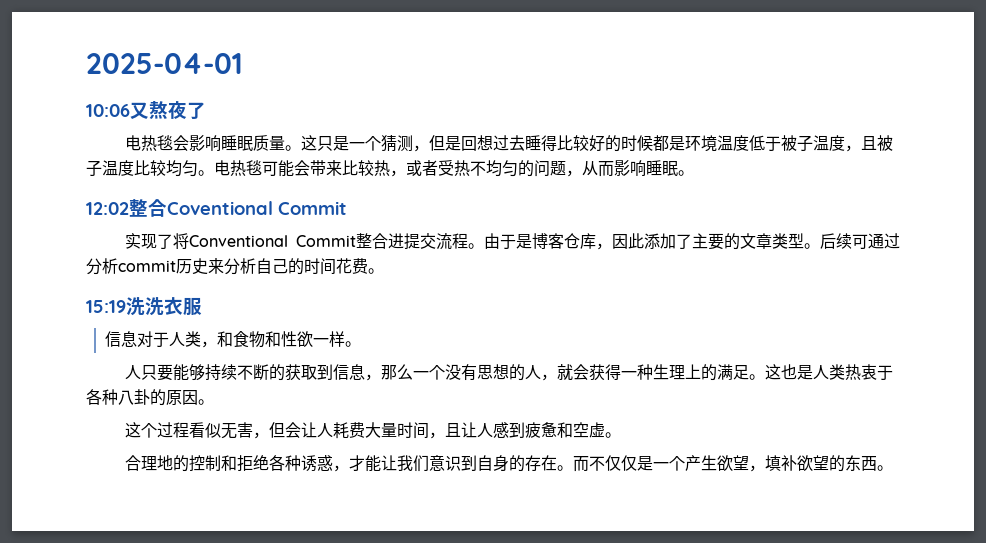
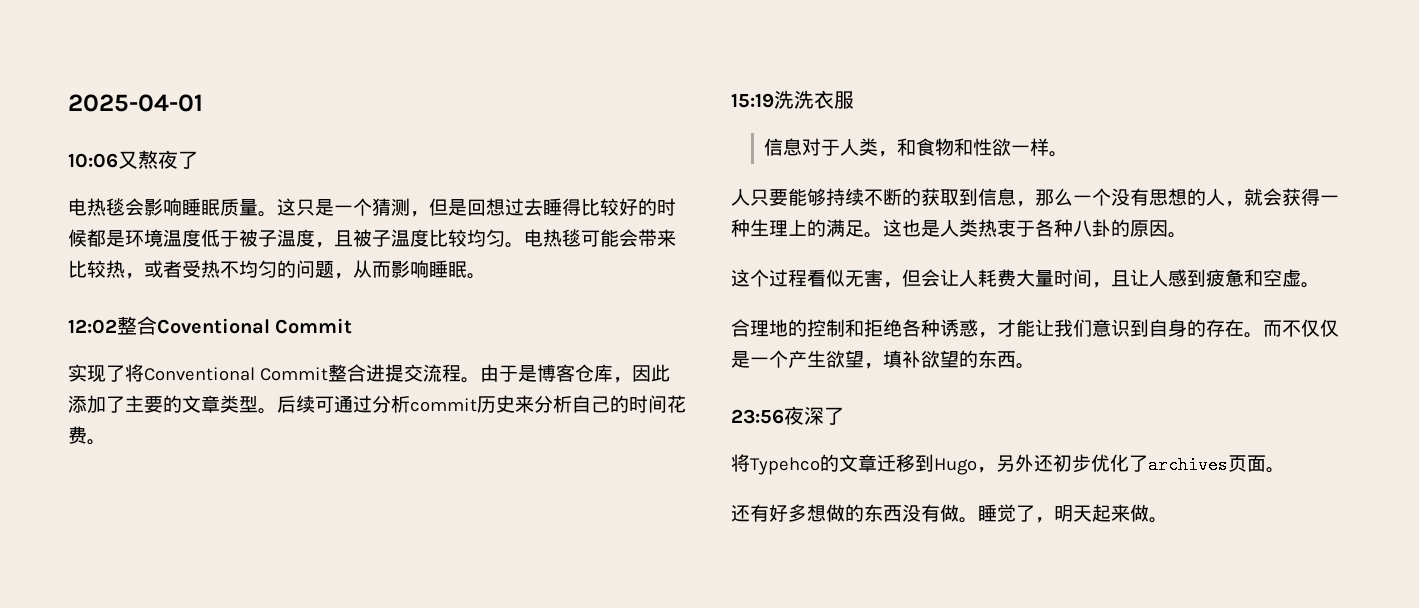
(893, 468) none -> [731,406,844,425] [731,454,1285,475] [731,504,1168,523] // 23:56夜深了 // 将Typehco的文章迁移到Hugo，另外还初步优化了archives页面。 // 还有好多想做的东西没有做。睡觉了，明天起来做。

